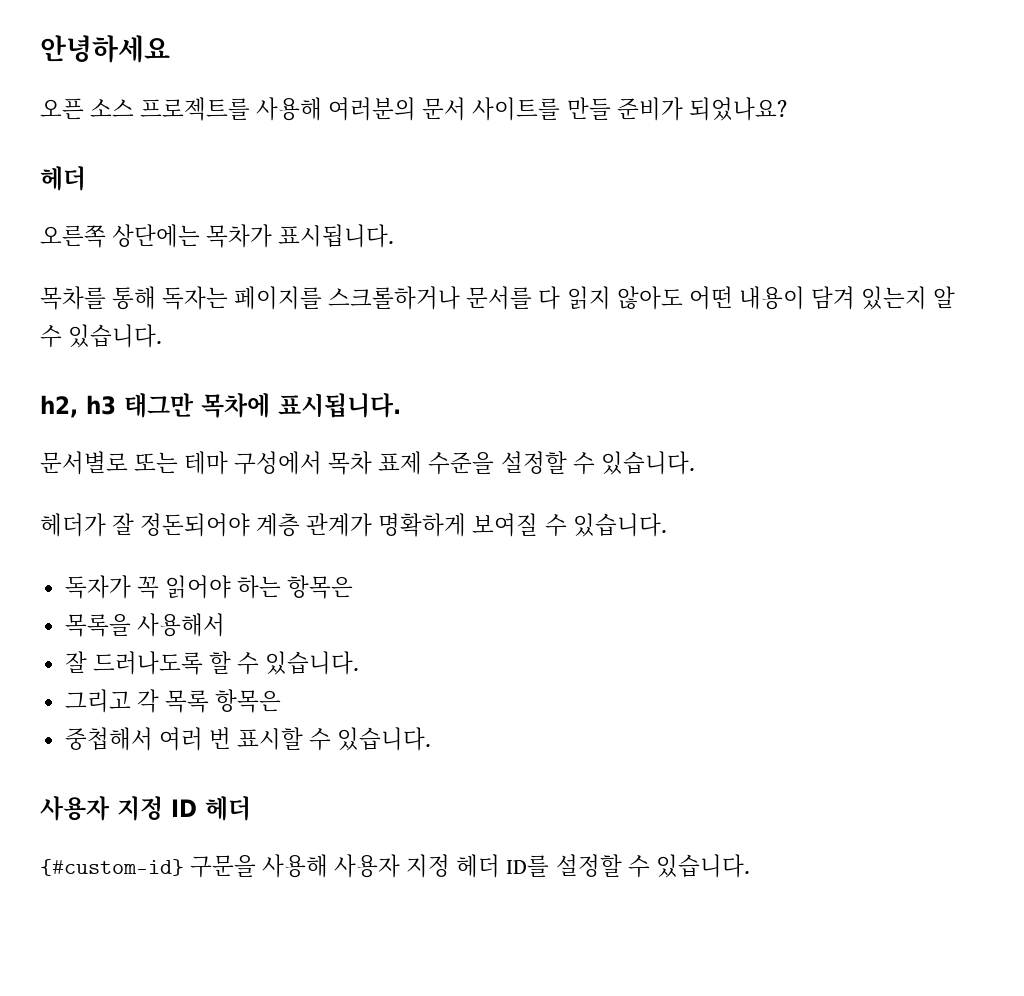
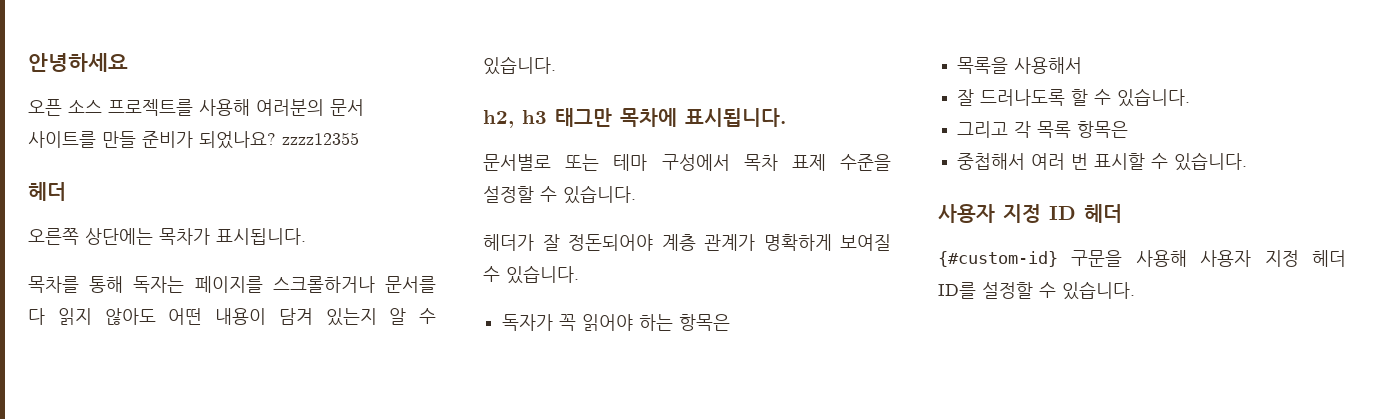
(787, 109) none -> [282,132,359,145] zzzz12355

